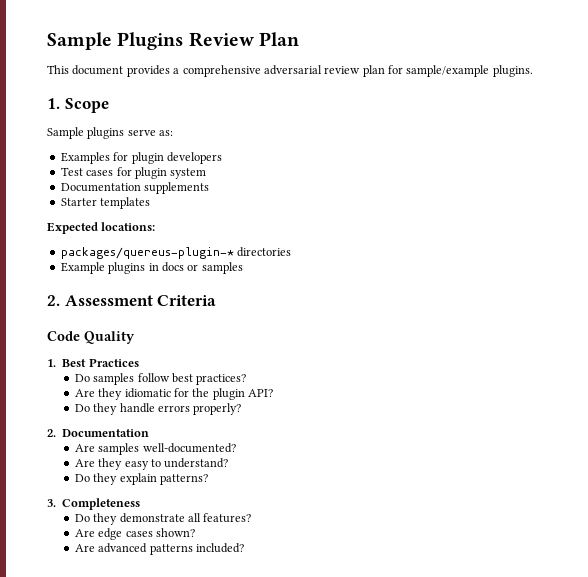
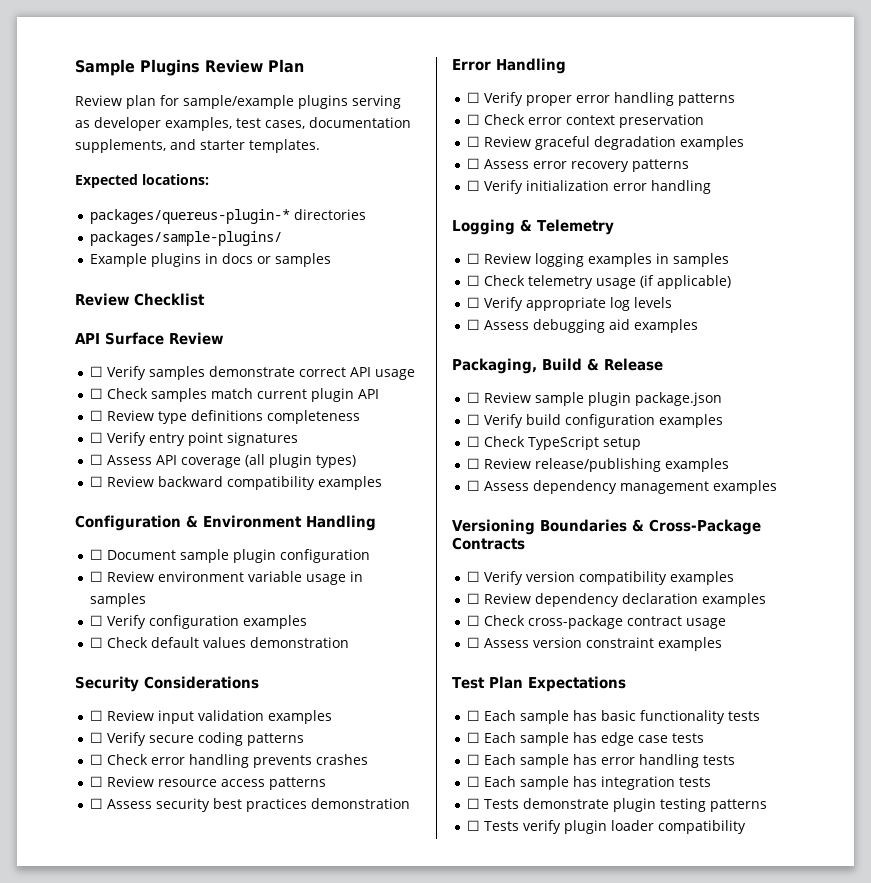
[47,65,533,77] [47,98,109,113] [47,127,174,139] [60,152,222,164] [60,167,207,179] [60,182,210,194] [60,197,151,209] This document provides a comprehensive adversarial review plan for sample/example plugins. // 1. Scope // Sample plugins serve as: // Examples for plugin developers // Test cases for plugin system // Documentation supplements // Starter templates -> [75,95,401,109] [75,117,411,131] [75,139,320,153] Review plan for sample/example plugins serving as developer examples, test cases, documentation supplements, and starter templates.
(292, 252) none -> [90,231,283,246] // packages/sample-plugins/
[47,295,217,306] [47,331,135,344] [47,358,139,367] [74,373,247,385] [74,388,274,400] [74,403,242,415] [47,429,150,437] [74,443,236,455] [74,458,229,470] [74,473,209,485] [47,498,141,510] [74,513,252,525] [74,528,196,540] [74,543,245,555] 2. Assessment Criteria // Code Quality // 1. Best Practices // Do samples follow best practices? // Are they idiomatic for the plugin API? // Do they handle errors properly? // 2. Documentation // Are samples well-documented? // Are they easy to understand? // Do they explain patterns? // 3. Completeness // Do they demonstrate all features? // Are edge cases shown? // Are advanced patterns included? -> [75,293,205,306] [75,332,223,345] [90,366,416,380] [90,388,380,402] [90,410,361,424] [90,432,299,446] [90,454,357,468] [90,476,383,490] [75,515,376,531] [90,549,371,563] [90,571,364,585] [90,593,147,607] [90,615,308,629] [90,637,350,648] [75,676,259,692] [90,710,333,724] [90,732,305,746] [90,754,369,768] [90,776,327,790] [90,798,411,812] [452,58,566,74] [467,92,736,106] [467,114,705,128] [467,136,745,150] [467,158,690,172] [467,180,712,194] [452,219,614,235] [467,253,730,267] [467,275,732,289] [467,297,673,311] [467,319,699,333] [452,358,663,374] [467,392,723,406] [467,414,724,428] [467,436,642,450] [467,458,730,472] [467,480,778,494] [452,519,761,535] [452,537,525,550] [467,571,735,585] [467,593,767,607] [467,615,727,629] [467,637,723,651] [452,676,626,692] [467,710,761,724] [467,732,705,746] [467,754,736,768] [467,776,712,790] [467,798,768,812] [467,820,747,834] Review Checklist // API Surface Review // ☐ Verify samples demonstrate correct API usage // ☐ Check samples match current plugin API // ☐ Review type definitions completeness // ☐ Verify entry point signatures // ☐ Assess API coverage (all plugin types) // ☐ Review backward compatibility examples // Configuration & Environment Handling // ☐ Document sample plugin configuration // ☐ Review environment variable usage in samples // ☐ Verify configuration examples // ☐ Check default values demonstration // Security Considerations // ☐ Review input validation examples // ☐ Verify secure coding patterns // ☐ Check error handling prevents crashes // ☐ Review resource access patterns // ☐ Assess security best practices demonstration // Error Handling // ☐ Verify proper error handling patterns // ☐ Check error context preservation // ☐ Review graceful degradation examples // ☐ Assess error recovery patterns // ☐ Verify initialization error handling // Logging & Telemetry // ☐ Review logging examples in samples // ☐ Check telemetry usage (if applicable) // ☐ Verify appropriate log levels // ☐ Assess debugging aid examples // Packaging, Build & Release // ☐ Review sample plugin package.json // ☐ Verify build configuration examples // ☐ Check TypeScript setup // ☐ Review release/publishing examples // ☐ Assess dependency management examples // Versioning Boundaries & Cross-Package Contracts // ☐ Verify version compatibility examples // ☐ Review dependency declaration examples // ☐ Check cross-package contract usage // ☐ Assess version constraint examples // Test Plan Expectations // ☐ Each sample has basic functionality tests // ☐ Each sample has edge case tests // ☐ Each sample has error handling tests // ☐ Each sample has integration tests // ☐ Tests demonstrate plugin testing patterns // ☐ Tests verify plugin loader compatibility

